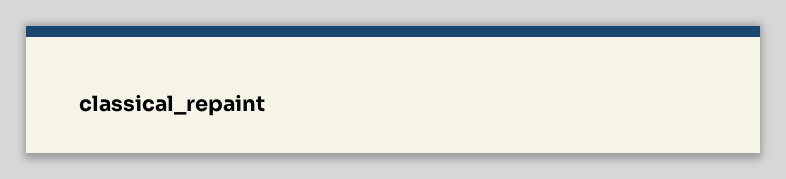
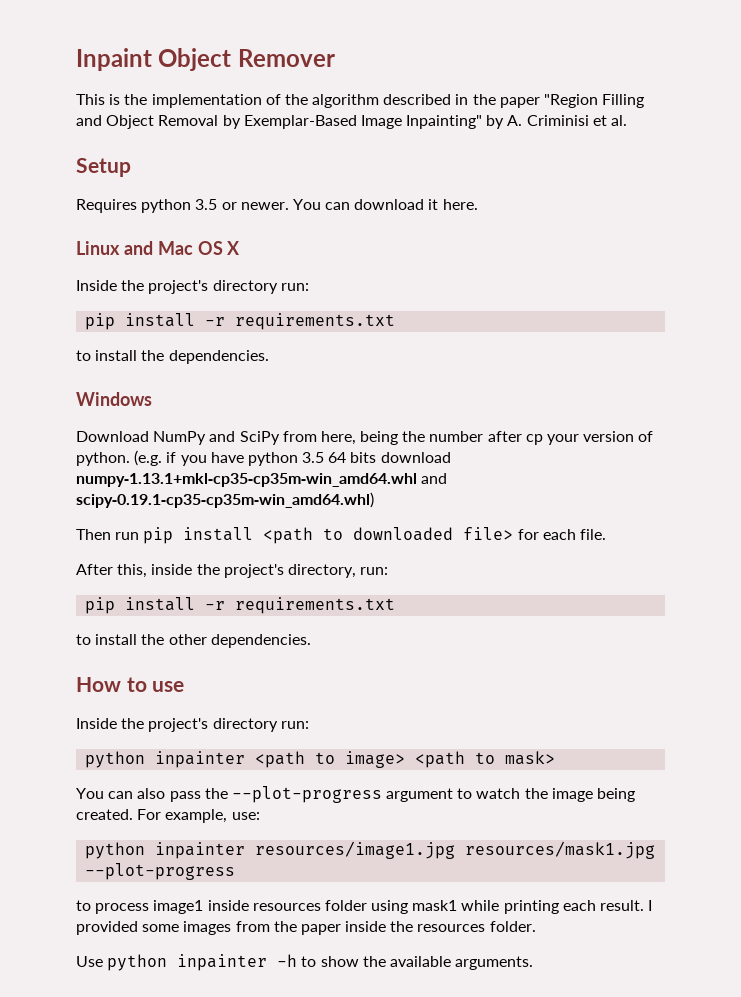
[79,94,265,116] classical_repaint -> [76,48,335,71] [76,94,645,108] [76,115,628,129] [76,158,131,177] [76,199,478,213] [76,241,241,255] [76,280,309,294] [85,313,396,330] [76,350,269,364] [76,392,152,406] [76,431,654,445] [76,450,451,466] [76,473,448,487] [76,492,374,508] [76,527,606,544] [76,564,389,578] [85,597,396,614] [76,634,311,648] [76,677,185,692] [76,718,309,732] [85,751,556,768] [76,786,636,803] [76,809,260,823] [85,841,656,859] [85,863,236,880] [76,900,653,914] [76,921,536,935] [76,954,534,971] Inpaint Object Remover // This is the implementation of the algorithm described in the paper "Region Filling and Object Removal by Exemplar-Based Image Inpainting" by A. Criminisi et al. // Setup // Requires python 3.5 or newer. You can download it here. // Linux and Mac OS X // Inside the project's directory run: // pip install -r requirements.txt // to install the dependencies. // Windows // Download NumPy and SciPy from here, being the number after cp your version of python. (e.g. if you have python 3.5 64 bits download numpy‑1.13.1+mkl‑cp35‑cp35m‑win_amd64.whl and scipy‑0.19.1‑cp35‑cp35m‑win_amd64.whl) // Then run pip install <path to downloaded file> for each file. // After this, inside the project's directory, run: // pip install -r requirements.txt // to install the other dependencies. // How to use // Inside the project's directory run: // python inpainter <path to image> <path to mask> // You can also pass the --plot-progress argument to watch the image being created. For example, use: // python inpainter resources/image1.jpg resources/mask1.jpg --plot-progress // to process image1 inside resources folder using mask1 while printing each result. I provided some images from the paper inside the resources folder. // Use python inpainter -h to show the available arguments.

